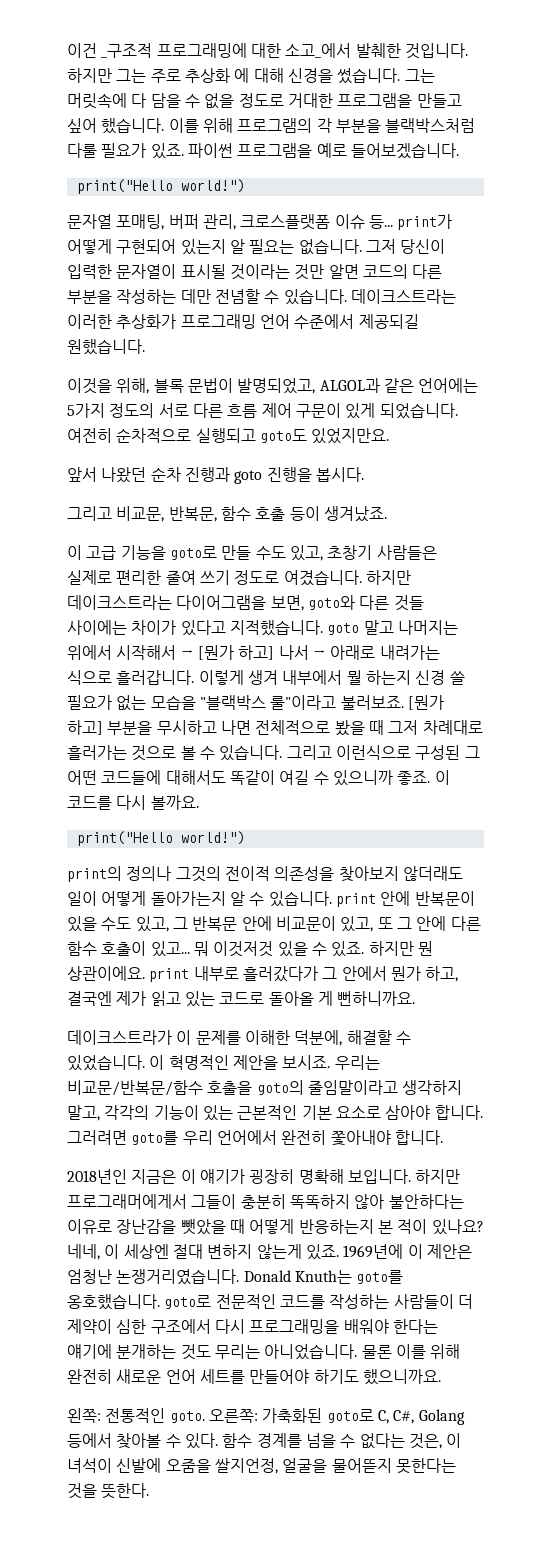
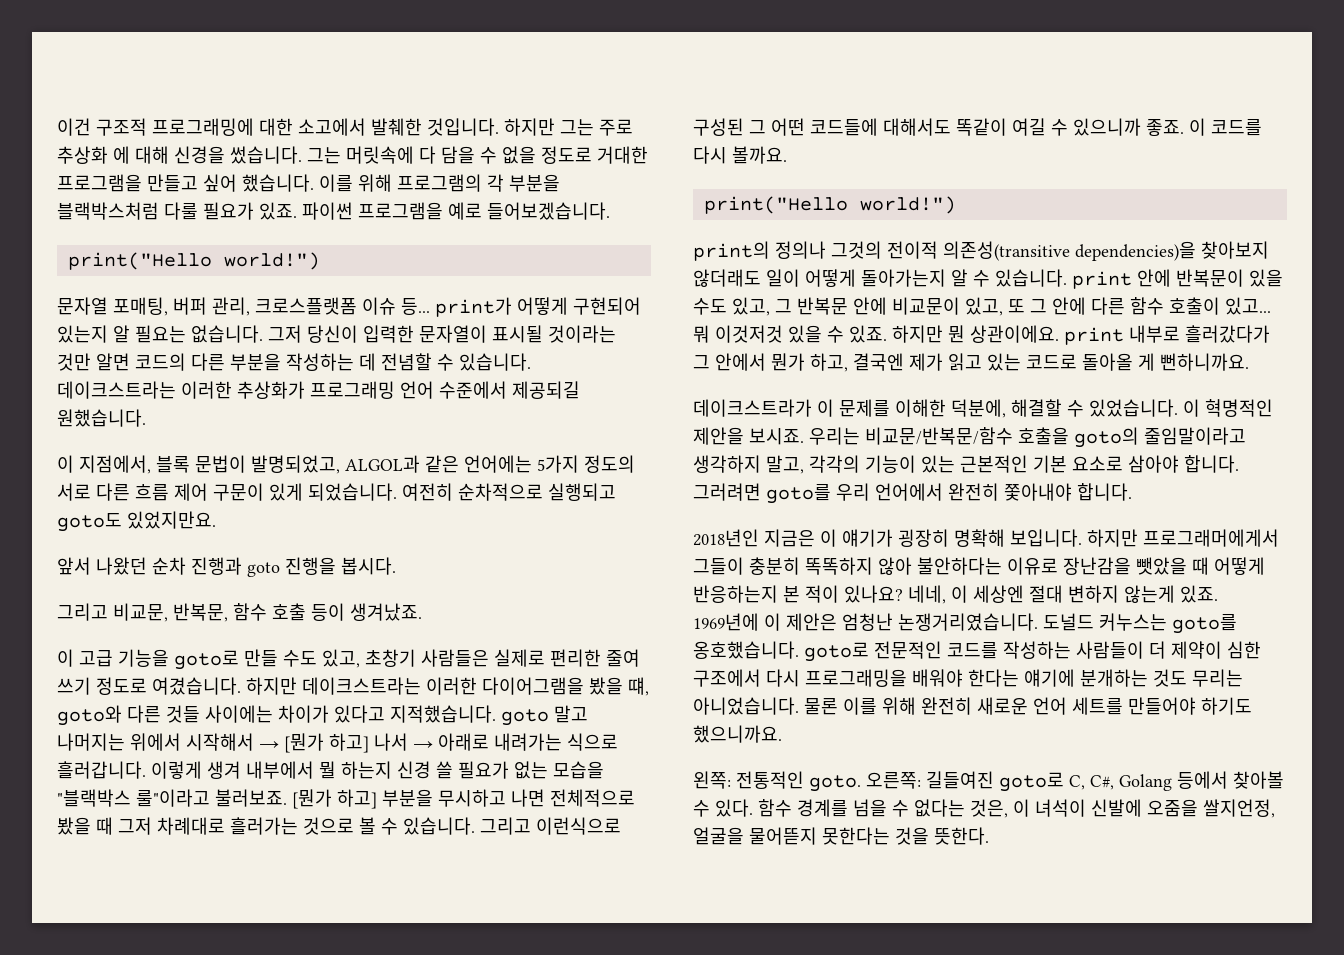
[101,43,153,58] _구조적 -> [96,118,147,136] 구조적
[285,43,352,58] 소고_에서 -> [298,118,366,136] 소고에서
[180,289,211,304] 데만 -> [359,353,376,371] 데
[67,378,150,394] 이것을 위해, -> [57,455,151,474] 이 지점에서,
[176,595,304,611] 다이어그램을 보면, -> [426,677,649,696] 이러한 다이어그램을 봤을 떄,
[274,866,335,881] 의존성을 -> [943,241,1196,261] 의존성(transitive dependencies)을
[243,1270,352,1284] Donald Knuth는 -> [1043,613,1167,631] 도널드 커누스는
[262,1408,323,1423] 가축화된 -> [926,771,994,789] 길들여진

